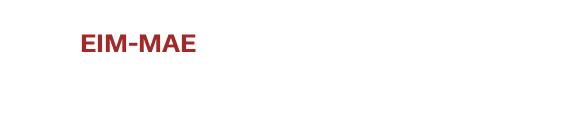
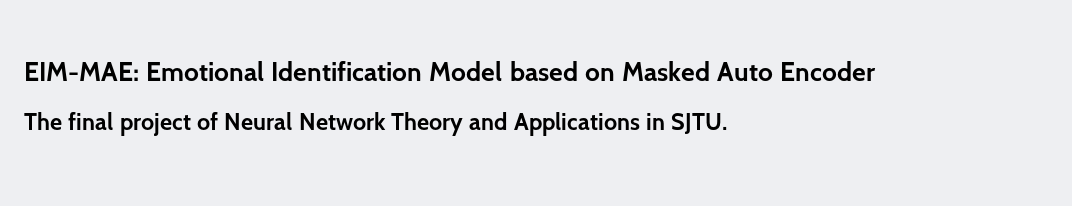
[80,34,196,52] EIM-MAE -> [24,61,877,81] [24,112,728,136] EIM-MAE: Emotional Identification Model based on Masked Auto Encoder // The final project of Neural Network Theory and Applications in SJTU.

